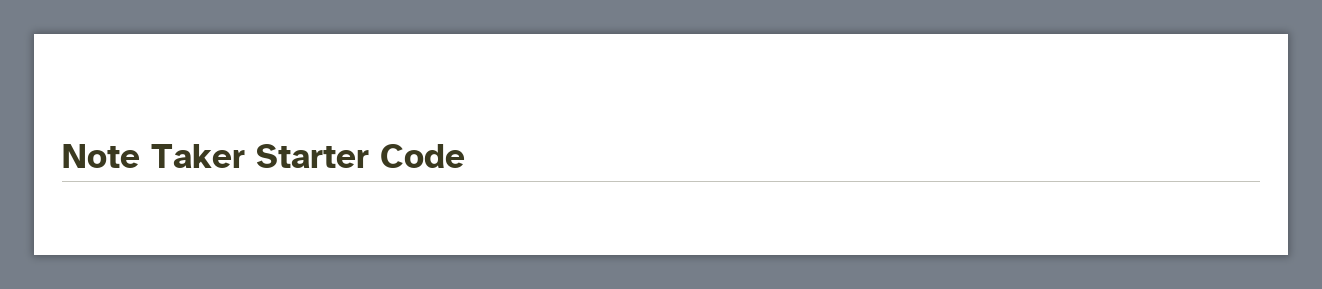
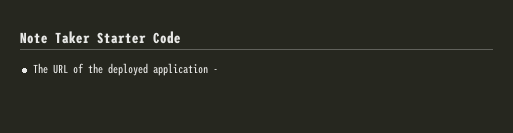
(465, 156) none -> [32,63,218,76] // The URL of the deployed application -

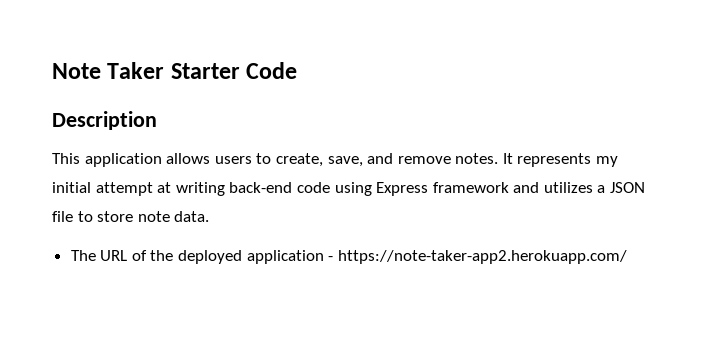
(181, 37) none -> [52,111,157,130] [52,153,619,167] [52,182,646,196] [52,211,210,222] // Description // This application allows users to create, save, and remove notes. It represents my initial attempt at writing back-end code using Express framework and utilizes a JSON file to store note data.
(218, 71) none -> [337,250,627,264] https://note-taker-app2.herokuapp.com/

